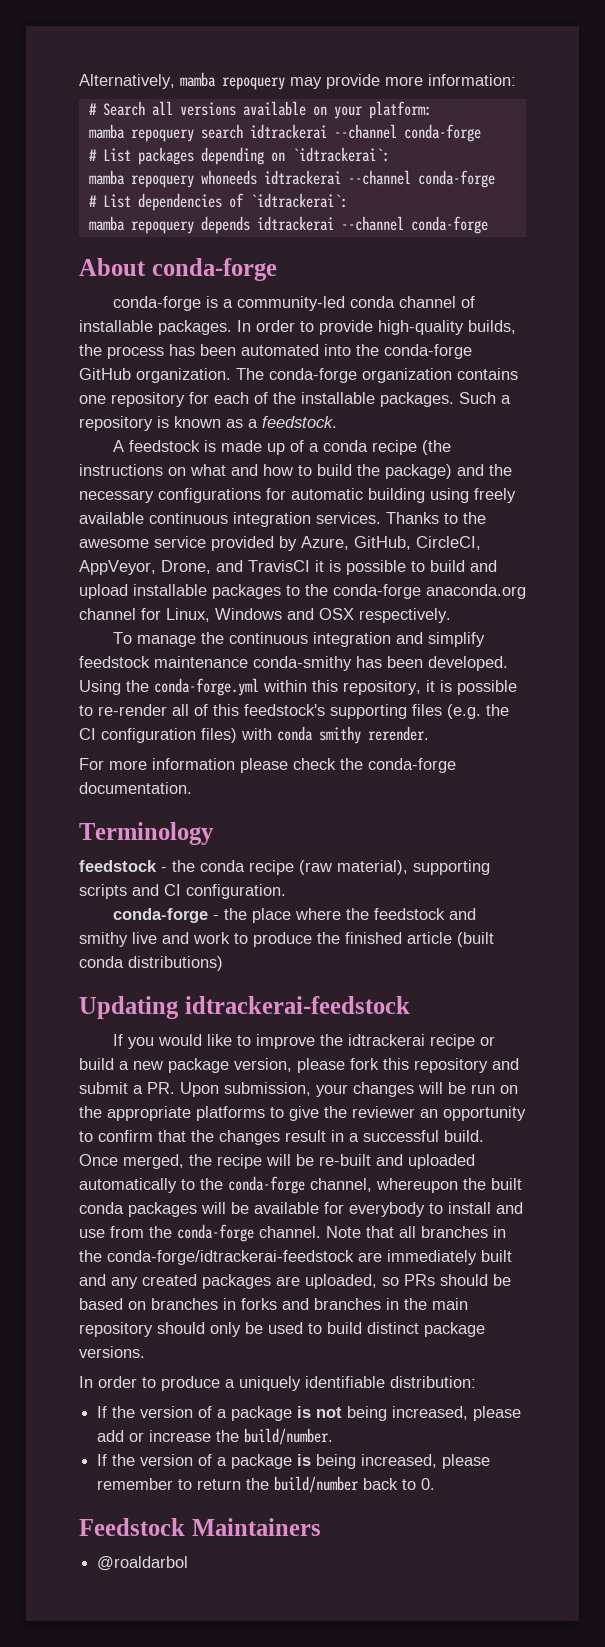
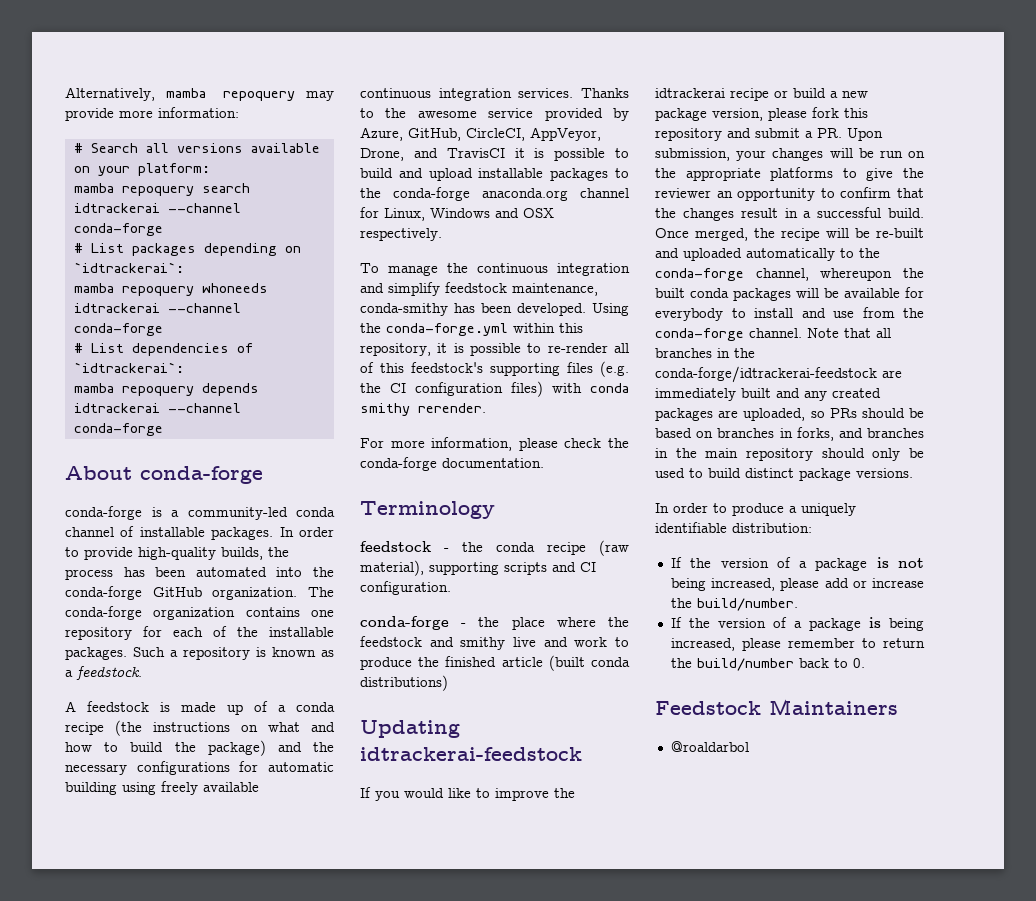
[154,656,248,668] maintenance -> [512,283,598,296] maintenance,
[152,758,235,770] information -> [431,437,513,451] information,
[241,1298,277,1310] forks -> [796,427,834,441] forks,

